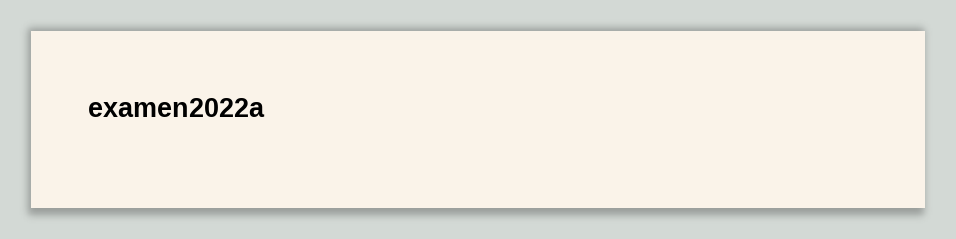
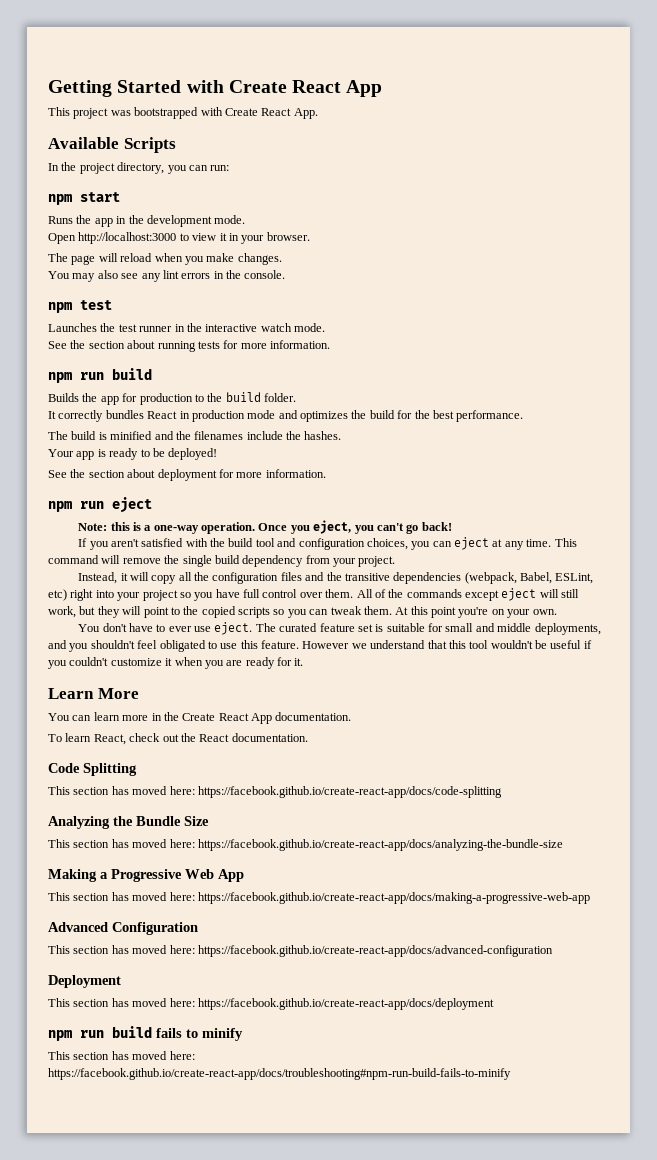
[88,98,265,117] examen2022a -> [48,80,383,97] [48,107,318,119] [48,137,176,153] [48,162,230,174] [48,192,120,205] [48,215,246,227] [48,232,310,244] [48,253,282,265] [48,270,286,282] [48,300,112,313] [48,323,325,332] [48,340,330,352] [48,368,152,383] [48,392,296,405] [48,410,524,422] [48,431,342,440] [48,448,218,460] [48,469,326,481] [48,497,152,513] [78,520,452,534] [78,537,577,550] [48,555,396,567] [78,572,594,584] [48,588,580,601] [48,606,557,618] [78,622,601,635] [48,640,592,652] [48,657,304,669] [48,688,139,699] [48,712,352,724] [48,733,308,745] [48,763,137,776] [48,786,502,798] [48,816,209,829] [48,839,563,851] [48,869,244,882] [48,892,590,904] [48,922,198,935] [48,945,553,957] [48,975,121,988] [48,998,494,1010] [48,1026,243,1041] [48,1051,195,1060] [48,1068,511,1080] Getting Started with Create React App // This project was bootstrapped with Create React App. // Available Scripts // In the project directory, you can run: // npm start // Runs the app in the development mode. // Open http://localhost:3000 to view it in your browser. // The page will reload when you make changes. // You may also see any lint errors in the console. // npm test // Launches the test runner in the interactive watch mode. // See the section about running tests for more information. // npm run build // Builds the app for production to the build folder. // It correctly bundles React in production mode and optimizes the build for the best performance. // The build is minified and the filenames include the hashes. // Your app is ready to be deployed! // See the section about deployment for more information. // npm run eject // Note: this is a one-way operation. Once you eject, you can't go back! // If you aren't satisfied with the build tool and configuration choices, you can eject at any time. This command will remove the single build dependency from your project. // Instead, it will copy all the configuration files and the transitive dependencies (webpack, Babel, ESLint, etc) right into your project so you have full control over them. All of the commands except eject will still work, but they will point to the copied scripts so you can tweak them. At this point you're on your own. // You don't have to ever use eject. The curated feature set is suitable for small and middle deployments, and you shouldn't feel obligated to use this feature. However we understand that this tool wouldn't be useful if you couldn't customize it when you are ready for it. // Learn More // You can learn more in the Create React App documentation. // To learn React, check out the React documentation. // Code Splitting // This section has moved here: https://facebook.github.io/create-react-app/docs/code-splitting // Analyzing the Bundle Size // This section has moved here: https://facebook.github.io/create-react-app/docs/analyzing-the-bundle-size // Making a Progressive Web App // This section has moved here: https://facebook.github.io/create-react-app/docs/making-a-progressive-web-app // Advanced Configuration // This section has moved here: https://facebook.github.io/create-react-app/docs/advanced-configuration // Deployment // This section has moved here: https://facebook.github.io/create-react-app/docs/deployment // npm run build fails to minify // This section has moved here: https://facebook.github.io/create-react-app/docs/troubleshooting#npm-run-build-fails-to-minify

